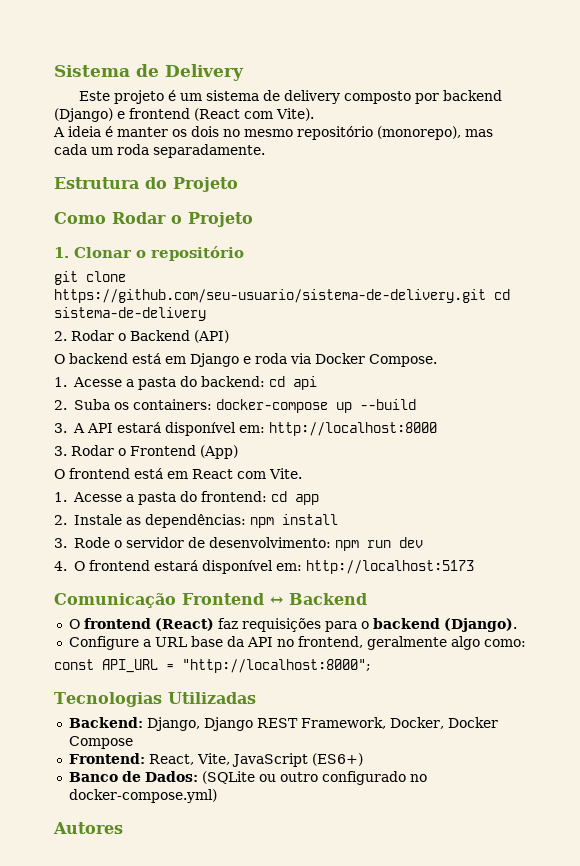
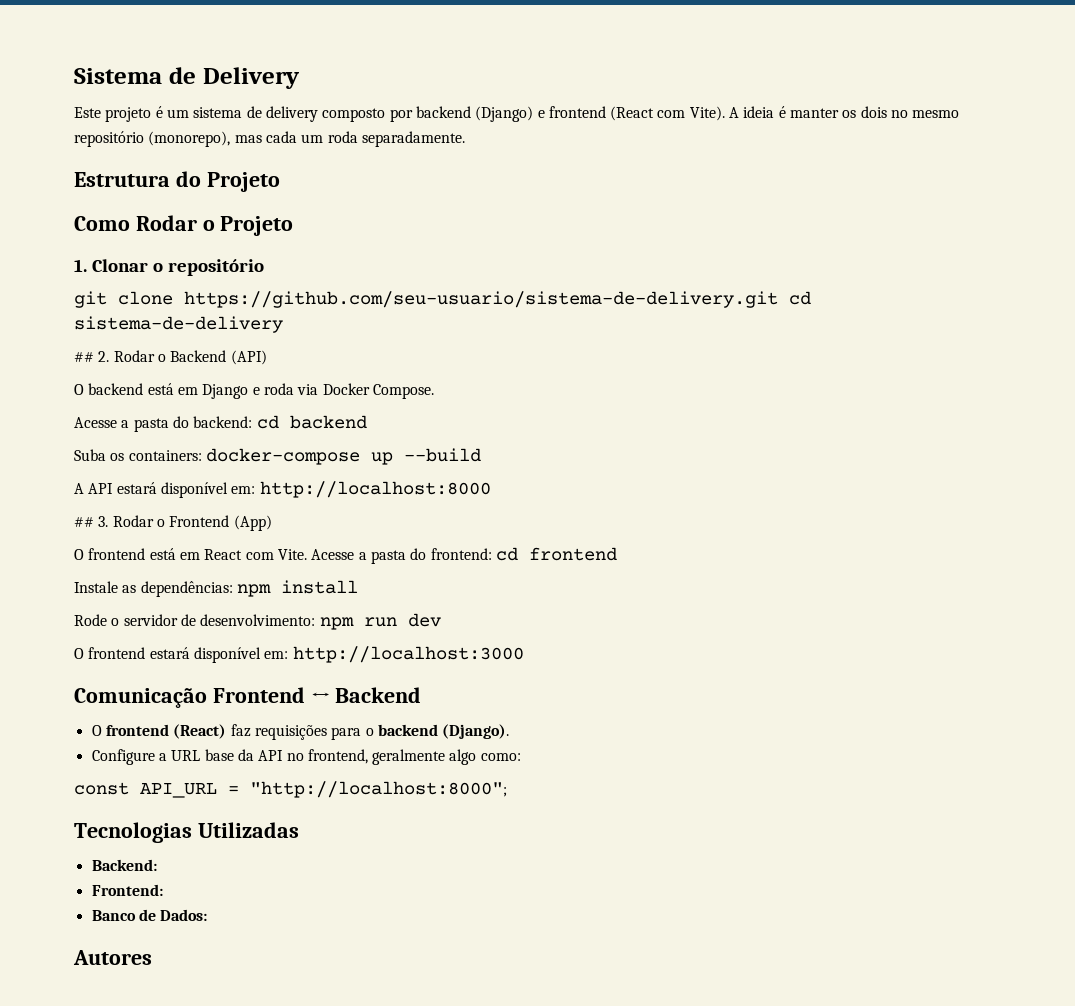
(314, 114) // -> (725, 113) none
(206, 314) none -> [74,352,94,362] ##
[54,377,67,387] 1. -> (434, 391) none
[292,376,317,390] [54,400,67,410] api // 2. -> [289,415,367,429] backend //
[54,423,67,433] 3. -> (481, 455) none
(437, 429) none -> [74,517,94,527] ##
[54,492,67,502] // 1. -> (307, 554) none
[294,494,319,505] [54,515,67,525] app // 2. -> [528,547,617,561] frontend //
[54,538,67,548] 3. -> (358, 587) none
[54,561,67,571] 4. -> (441, 620) none
[305,560,474,574] http://localhost:5173 -> [292,646,524,663] http://localhost:3000
[146,717,498,731] [68,736,133,749] [68,753,363,767] [68,771,427,785] [68,789,217,803] Django, Django REST Framework, Docker, Docker Compose // Frontend: React, Vite, JavaScript (ES6+) // Banco de Dados: (SQLite ou outro configurado no docker-compose.yml) -> [91,884,163,896] [91,909,208,921] // Frontend: // Banco de Dados:

